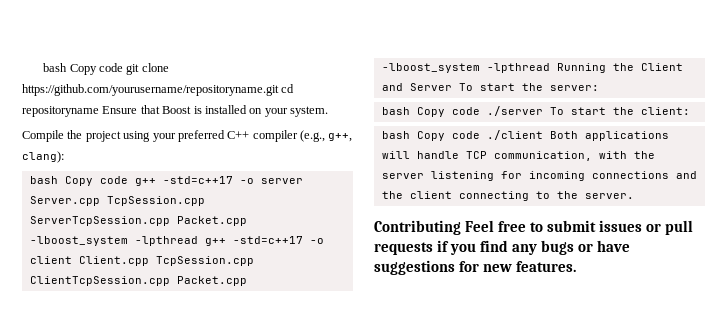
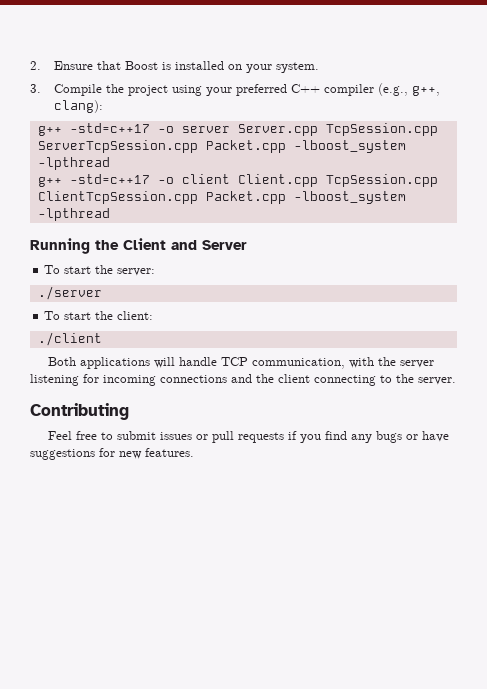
[43,63,169,75] [22,84,295,96] [22,106,99,117] bash Copy code git clone https://github.com/yourusername/repositoryname.git cd repositoryname -> [30,61,41,70] 2.
(328, 111) none -> [30,84,41,93] 3.
[29,176,128,186] bash Copy code -> (104, 106) none
(198, 241) none -> (110, 163) //
(550, 68) none -> (110, 214) //
(452, 87) none -> (247, 245) //
[381,107,480,117] bash Copy code -> (156, 272) none
(543, 111) none -> (102, 293) //
[381,131,480,141] bash Copy code -> (154, 315) none
(543, 135) none -> (102, 339) //
(461, 227) none -> (129, 411) //

